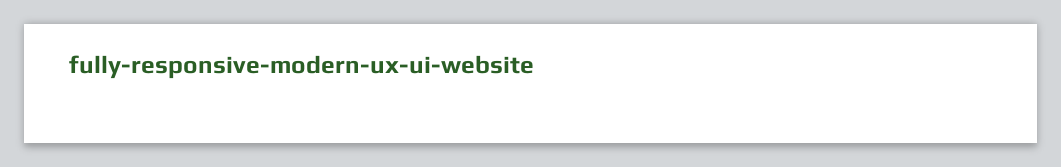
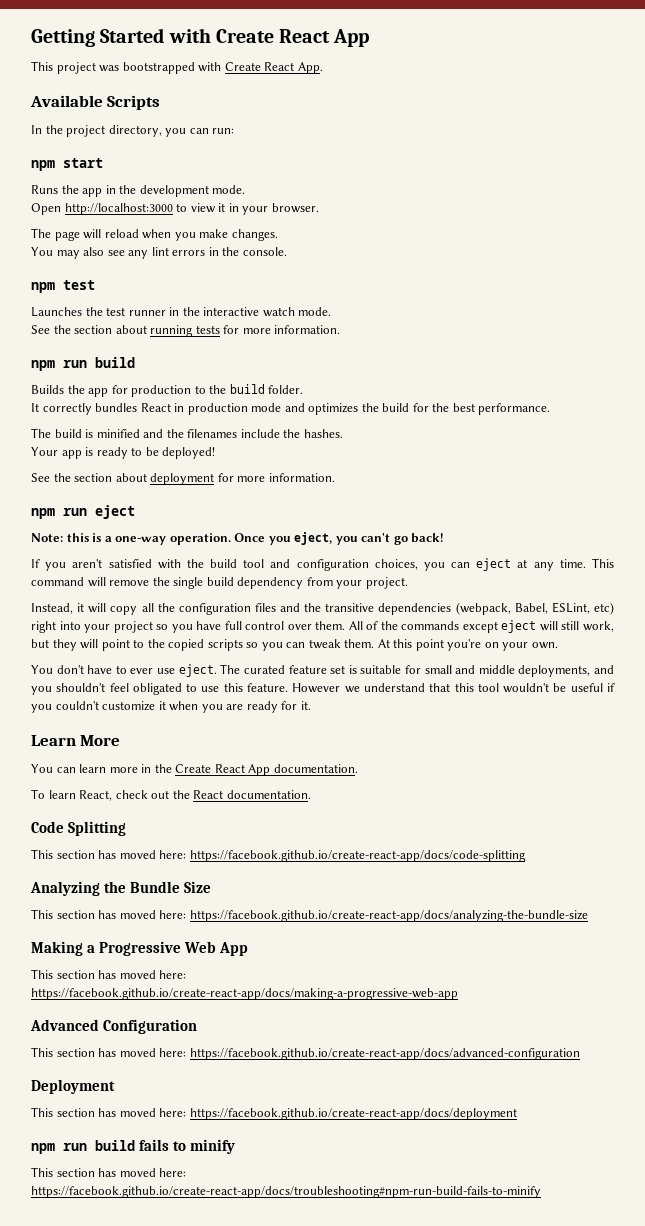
[69,55,534,79] fully-responsive-modern-ux-ui-website -> [31,28,370,47] [31,61,323,74] [30,95,161,110] [31,125,235,137] [31,158,103,171] [31,185,246,197] [31,203,319,215] [31,228,278,241] [31,247,287,259] [31,280,95,293] [31,307,332,317] [31,325,341,337] [31,357,135,371] [31,384,304,397] [31,403,551,415] [31,428,343,438] [31,447,216,459] [31,473,335,485] [31,505,135,519] [31,532,445,545] [31,558,614,571] [31,577,408,589] [31,602,614,615] [31,620,614,633] [31,639,558,651] [31,664,614,677] [31,683,615,695] [31,701,311,713] [31,735,121,746] [31,764,358,776] [31,789,311,801] [31,821,126,836] [31,849,526,862] [30,881,211,896] [31,909,588,922] [31,941,248,956] [31,969,187,979] [31,988,458,1000] [30,1019,197,1034] [31,1047,580,1060] [31,1079,115,1094] [31,1107,517,1120] [31,1139,235,1154] [31,1167,187,1177] [31,1186,541,1198] Getting Started with Create React App // This project was bootstrapped with Create React App. // Available Scripts // In the project directory, you can run: // npm start // Runs the app in the development mode. // Open http://localhost:3000 to view it in your browser. // The page will reload when you make changes. // You may also see any lint errors in the console. // npm test // Launches the test runner in the interactive watch mode. // See the section about running tests for more information. // npm run build // Builds the app for production to the build folder. // It correctly bundles React in production mode and optimizes the build for the best performance. // The build is minified and the filenames include the hashes. // Your app is ready to be deployed! // See the section about deployment for more information. // npm run eject // Note: this is a one-way operation. Once you eject, you can't go back! // If you aren't satisfied with the build tool and configuration choices, you can eject at any time. This command will remove the single build dependency from your project. // Instead, it will copy all the configuration files and the transitive dependencies (webpack, Babel, ESLint, etc) right into your project so you have full control over them. All of the commands except eject will still work, but they will point to the copied scripts so you can tweak them. At this point you're on your own. // You don't have to ever use eject. The curated feature set is suitable for small and middle deployments, and you shouldn't feel obligated to use this feature. However we understand that this tool wouldn't be useful if you couldn't customize it when you are ready for it. // Learn More // You can learn more in the Create React App documentation. // To learn React, check out the React documentation. // Code Splitting // This section has moved here: https://facebook.github.io/create-react-app/docs/code-splitting // Analyzing the Bundle Size // This section has moved here: https://facebook.github.io/create-react-app/docs/analyzing-the-bundle-size // Making a Progressive Web App // This section has moved here: https://facebook.github.io/create-react-app/docs/making-a-progressive-web-app // Advanced Configuration // This section has moved here: https://facebook.github.io/create-react-app/docs/advanced-configuration // Deployment // This section has moved here: https://facebook.github.io/create-react-app/docs/deployment // npm run build fails to minify // This section has moved here: https://facebook.github.io/create-react-app/docs/troubleshooting#npm-run-build-fails-to-minify

